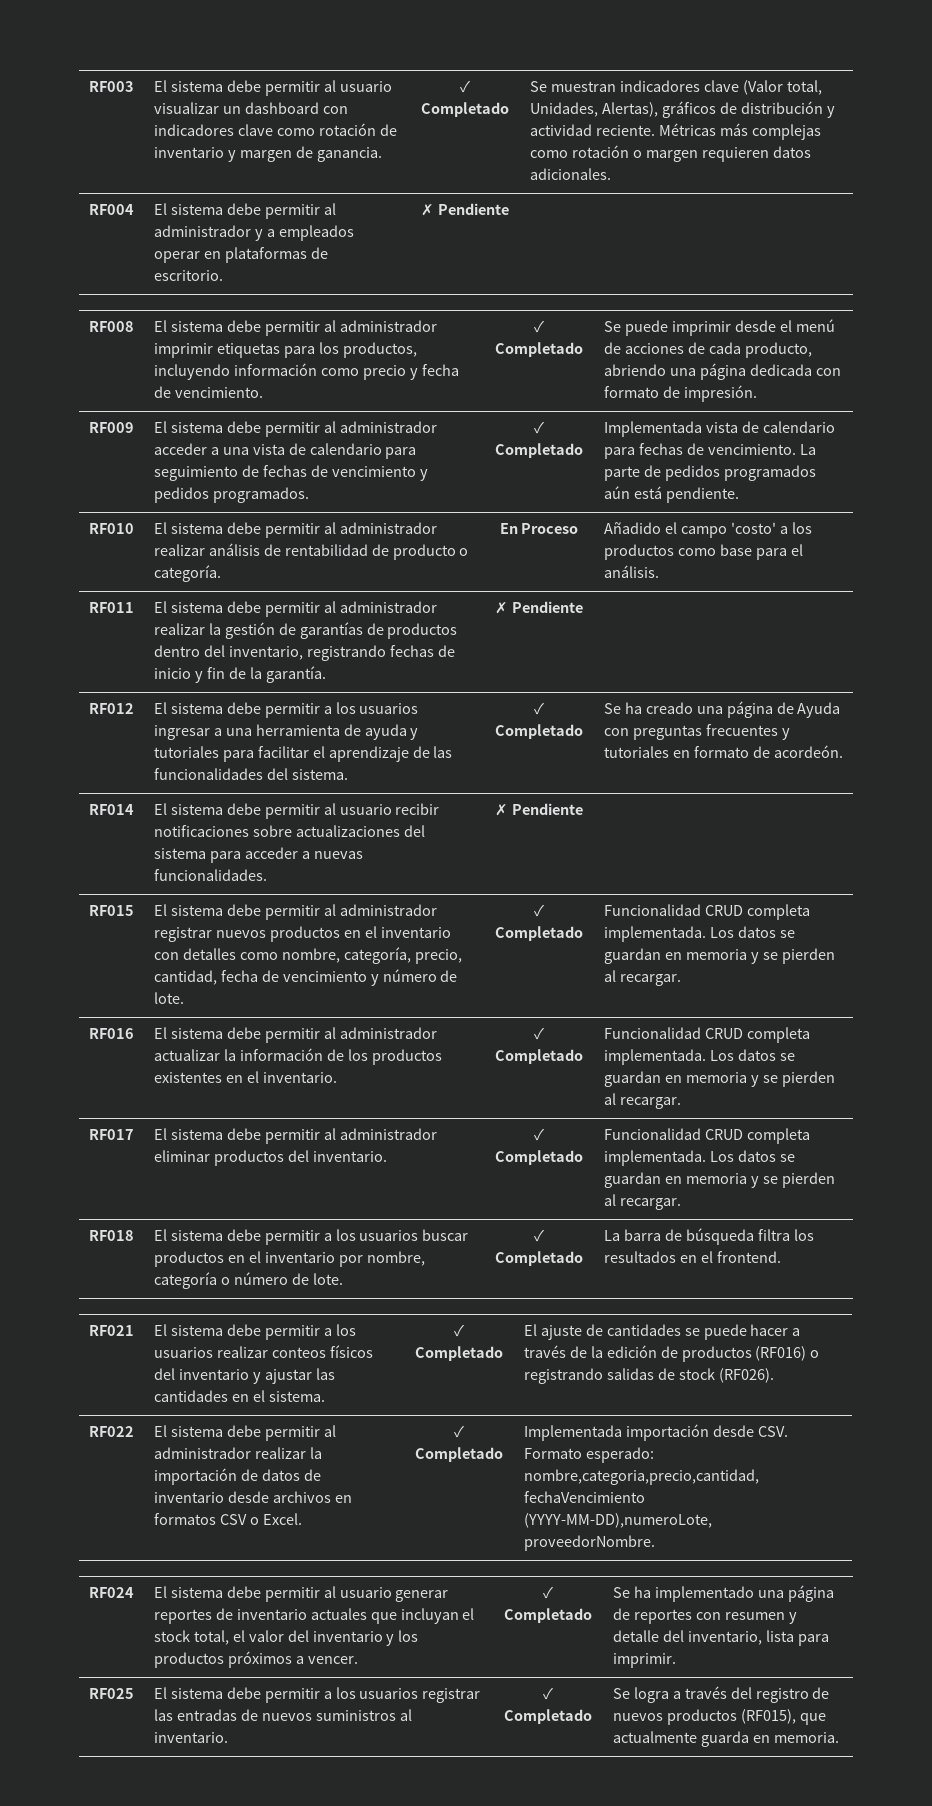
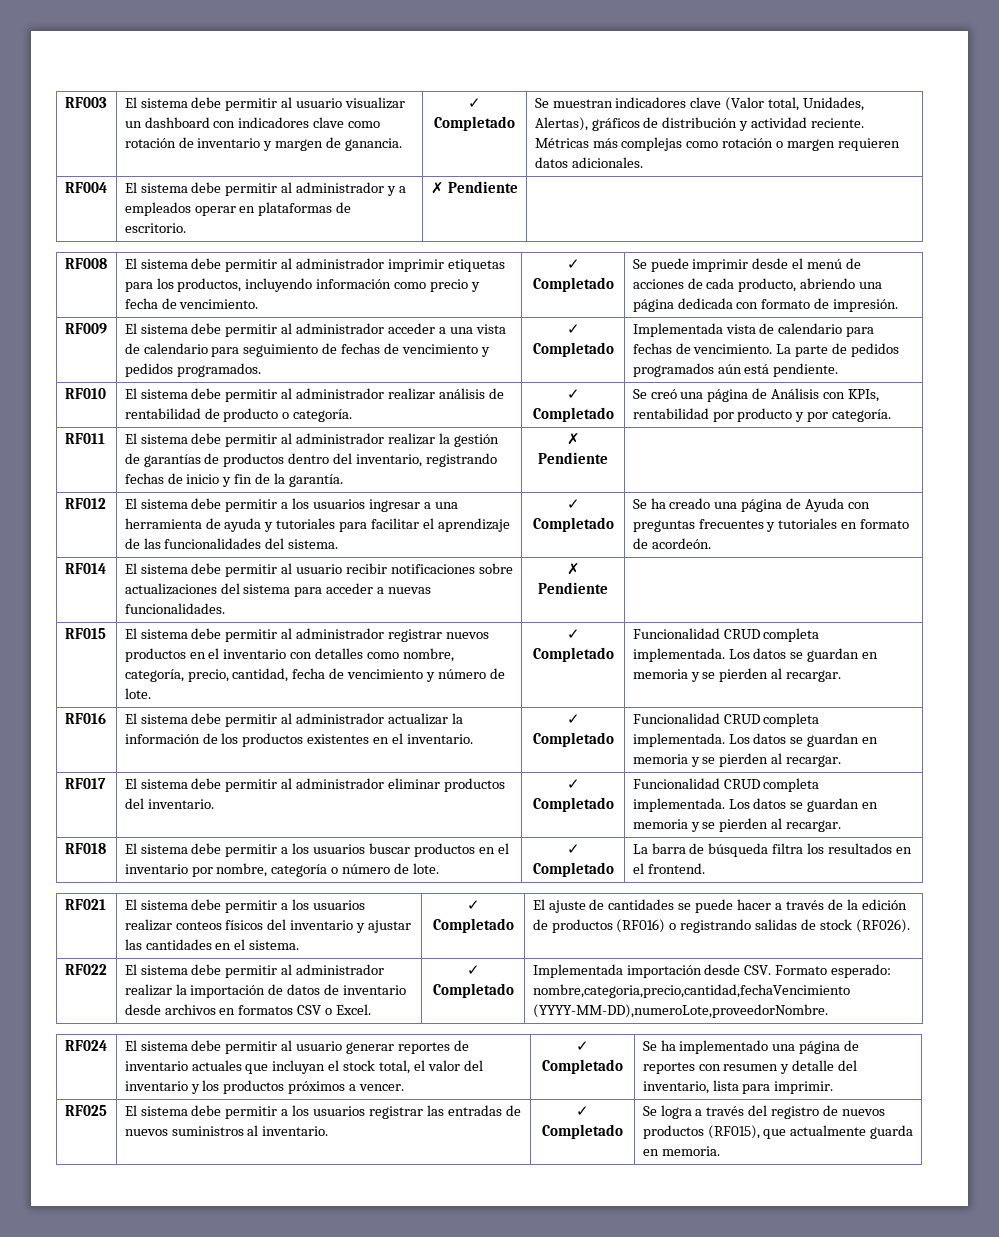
[499,523,579,534] [603,522,812,538] [603,544,803,560] [603,565,659,578] En Proceso | Añadido el campo 'costo' a los productos como base para el análisis. -> [566,389,580,399] [532,407,614,422] [632,388,880,402] [632,408,892,422] ✓ Completado | Se creó una página de Análisis con KPIs, rentabilidad por producto y por categoría.

